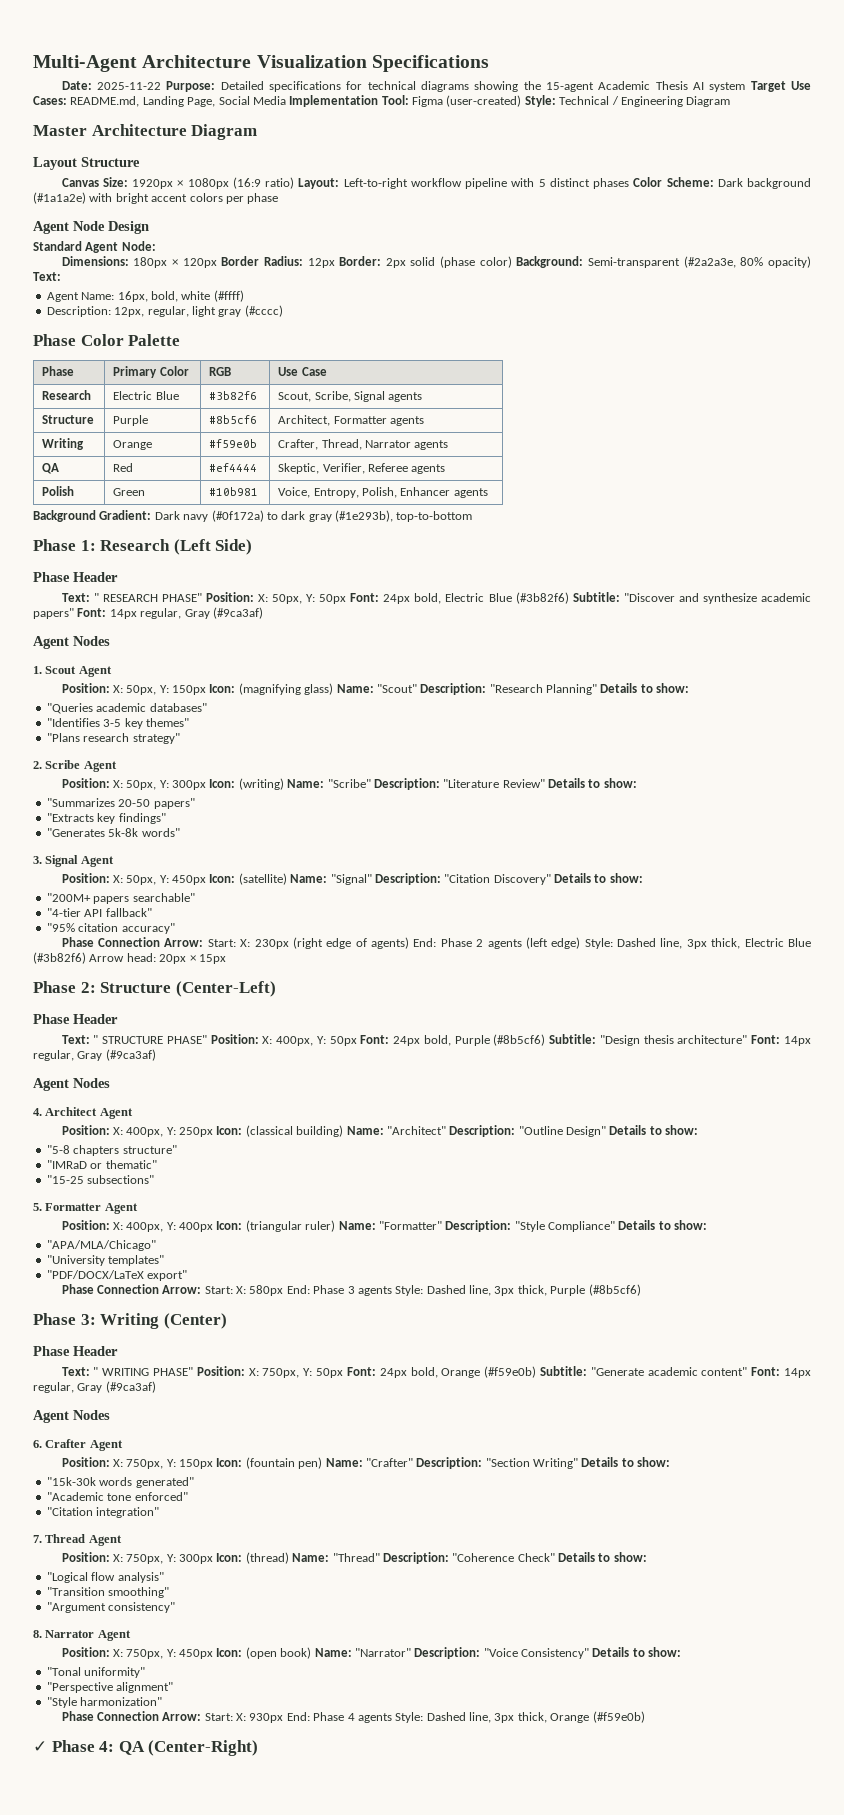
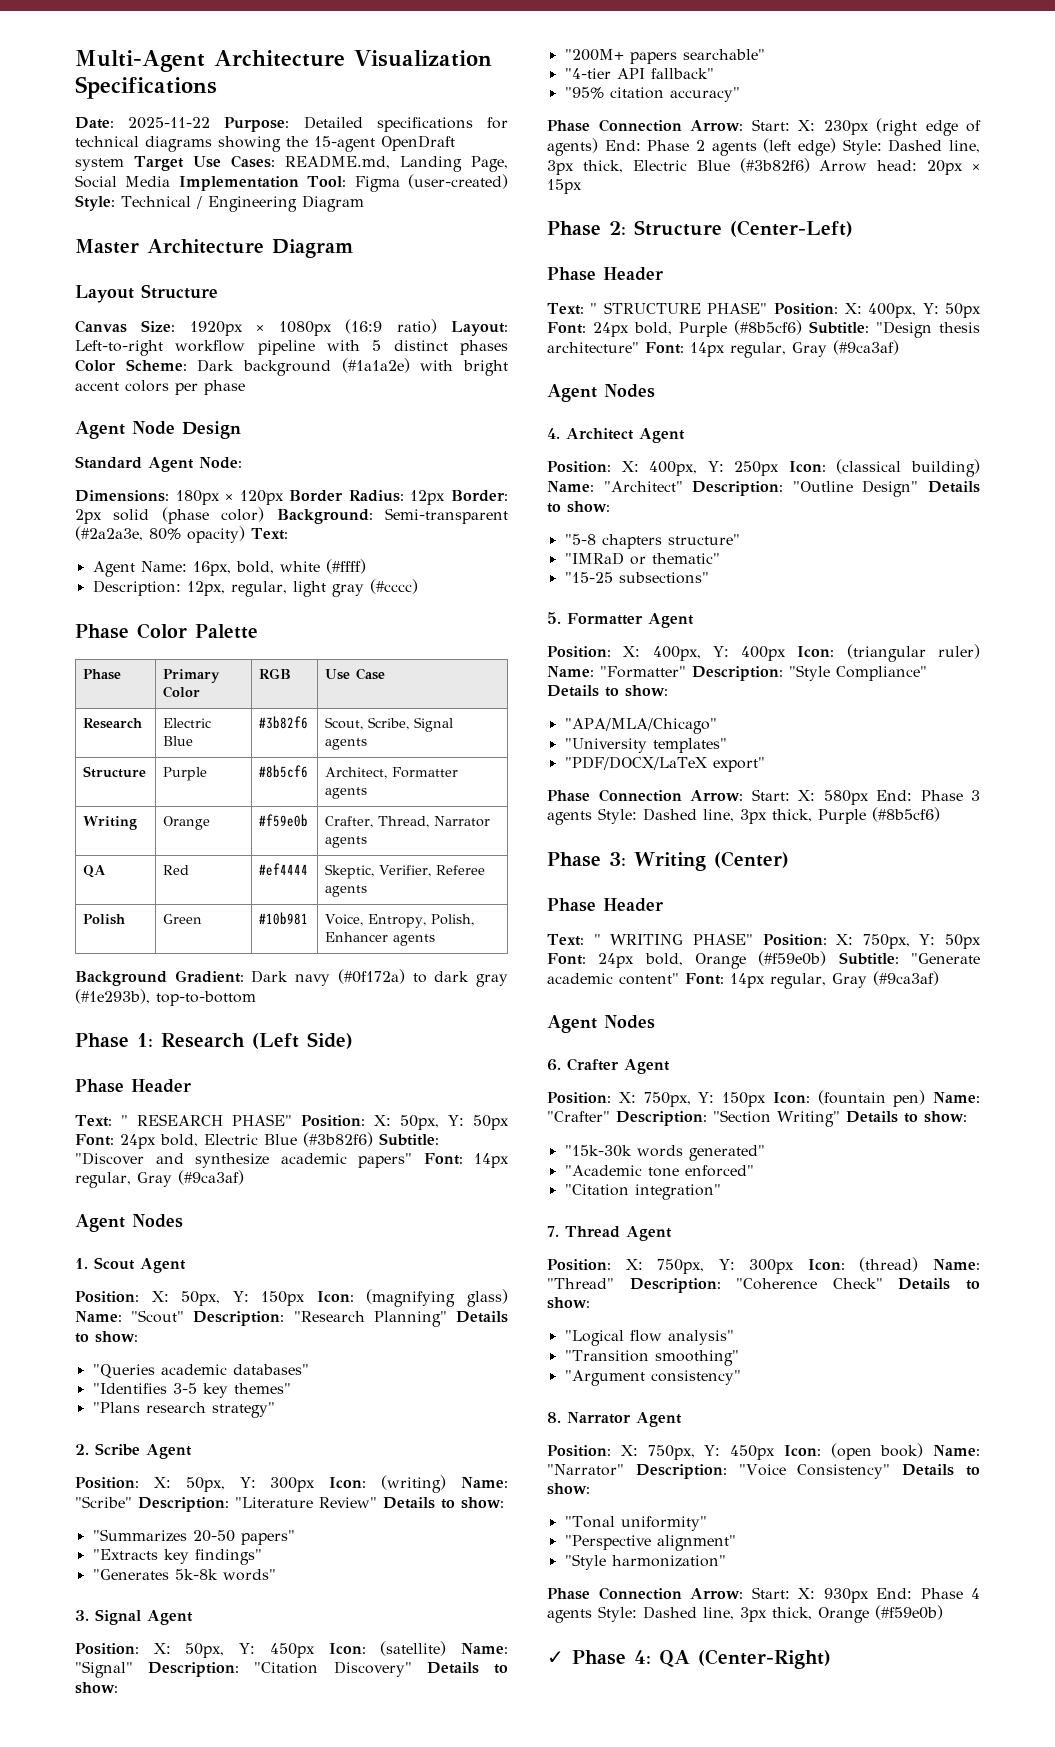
[598,81,704,90] Academic Thesis AI -> [381,135,455,151] OpenDraft

